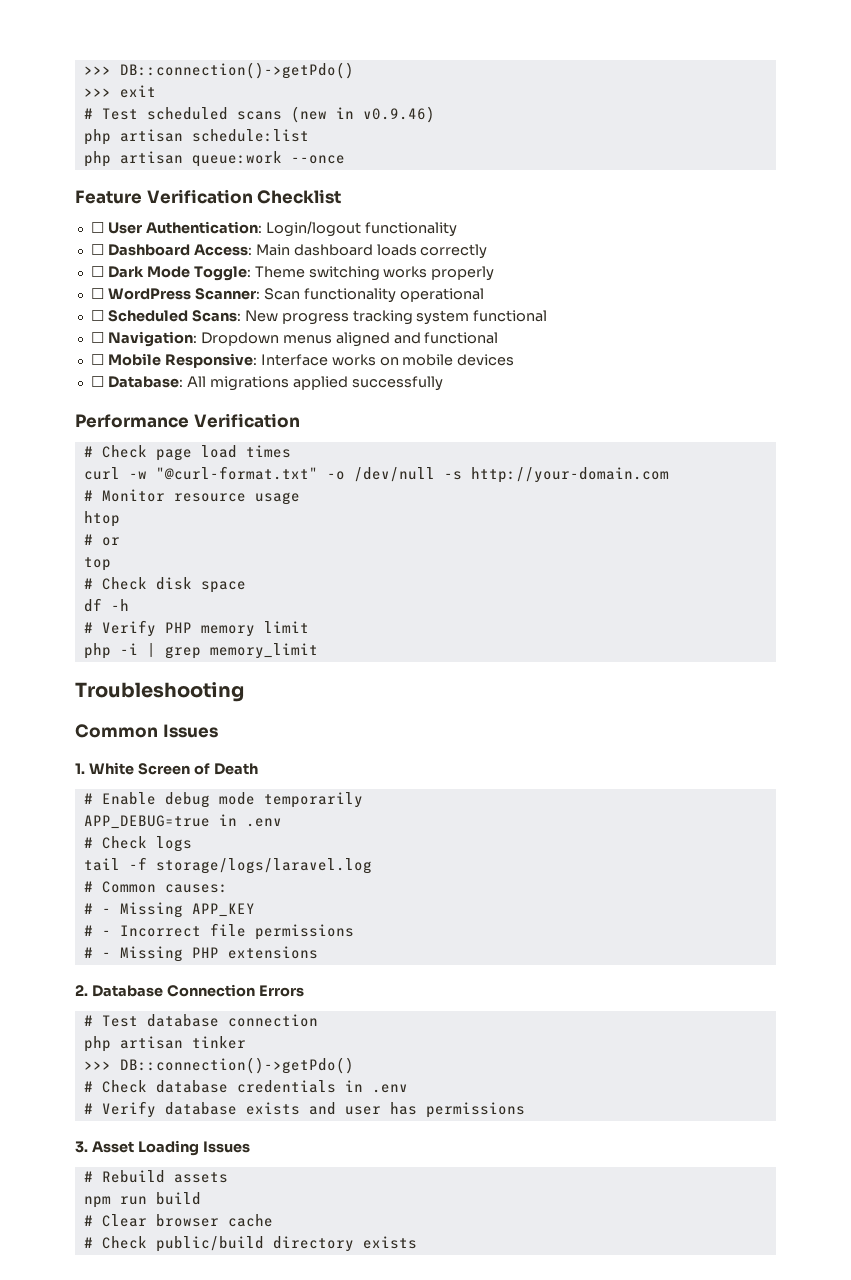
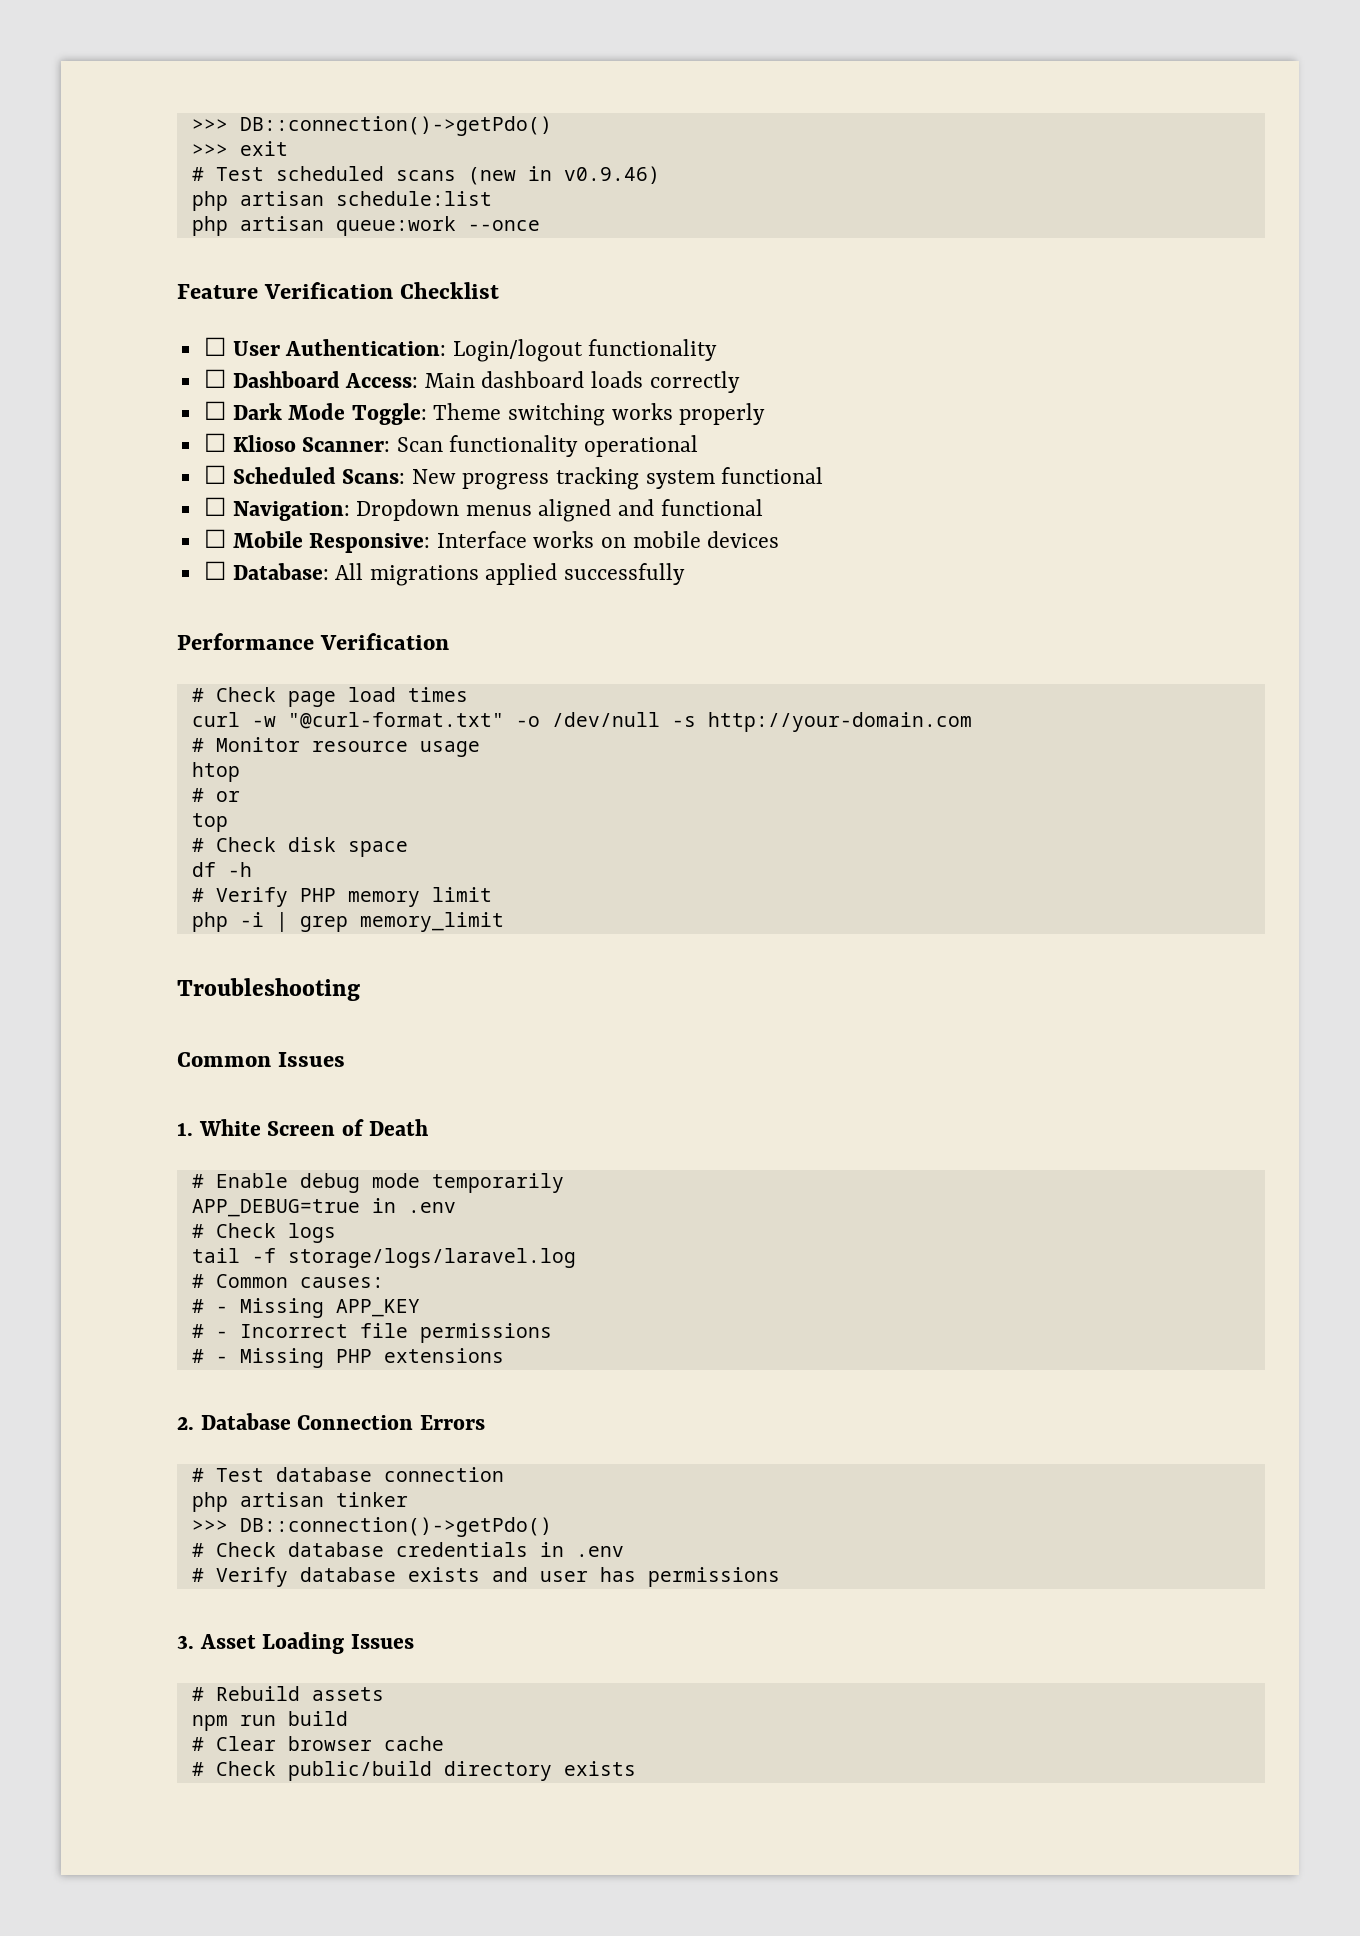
[107,288,191,300] WordPress -> [232,435,296,452] Klioso

